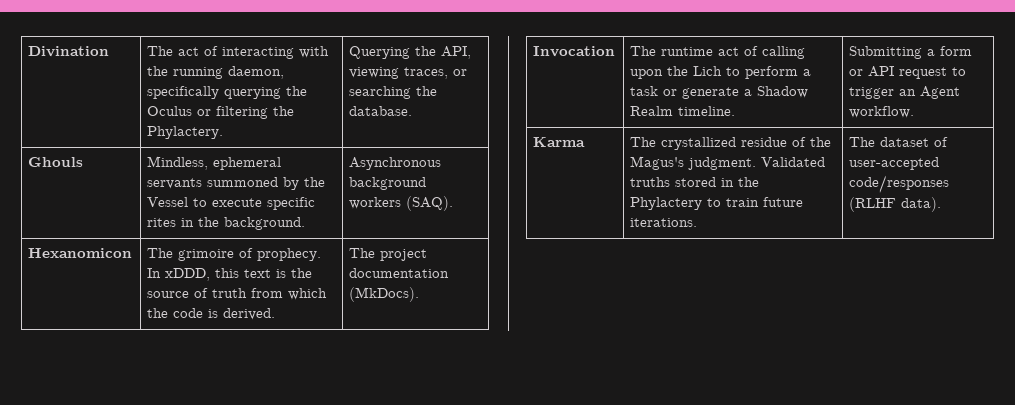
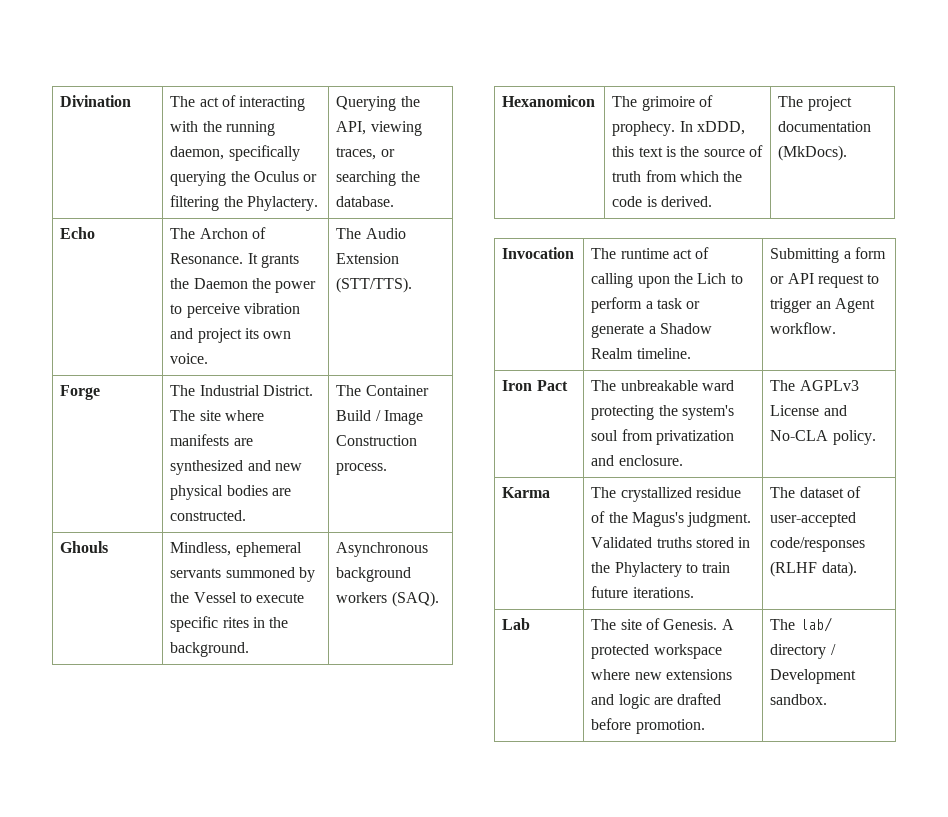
(413, 111) none -> [60,227,96,239] [170,227,267,239] [170,253,300,268] [170,278,317,293] [170,303,301,318] [170,328,292,343] [170,353,209,364] [336,228,406,239] [336,253,400,264] [336,277,413,293] [60,385,101,400] [170,385,314,396] [170,410,265,421] [170,434,253,446] [170,460,303,475] [170,485,292,500] [170,510,247,521] [336,385,429,396] [336,410,424,425] [336,435,418,446] [336,463,388,475] // Echo | The Archon of Resonance. It grants the Daemon the power to perceive vibration and project its own voice. | The Audio Extension (STT/TTS). // Forge | The Industrial District. The site where manifests are synthesized and new physical bodies are constructed. | The Container Build / Image Construction process.
(915, 112) none -> [502,380,568,391] [591,380,735,391] [591,405,735,420] [591,429,735,445] [591,455,683,466] [770,380,859,391] [770,405,847,416] [770,430,876,445] // Iron Pact | The unbreakable ward protecting the system's soul from privatization and enclosure. | The AGPLv3 License and No-CLA policy.
(942, 204) none -> [502,618,531,630] [591,618,734,630] [591,644,722,659] [591,669,733,680] [591,693,722,709] [591,718,705,734] [770,617,832,632] [770,644,836,659] [770,669,857,684] [770,694,828,705] // Lab | The site of Genesis. A protected workspace where new extensions and logic are drafted before promotion. | The lab/ directory / Development sandbox.

